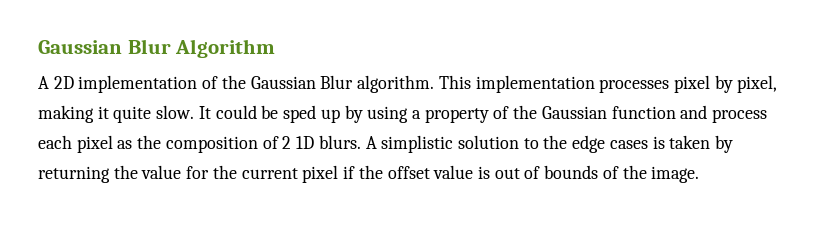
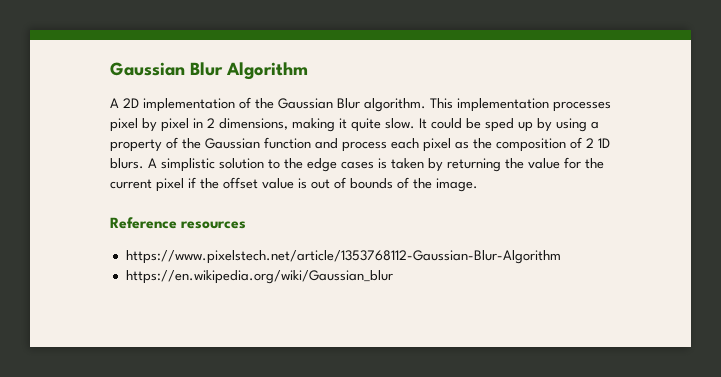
[737,75,778,93] pixel, -> [161,118,288,132] pixel in 2 dimensions,
(700, 174) none -> [110,217,247,229] [125,250,561,264] [125,270,393,284] // Reference resources // https://www.pixelstech.net/article/1353768112-Gaussian-Blur-Algorithm // https://en.wikipedia.org/wiki/Gaussian_blur

